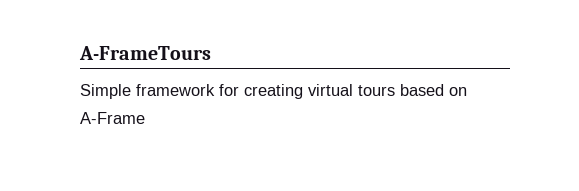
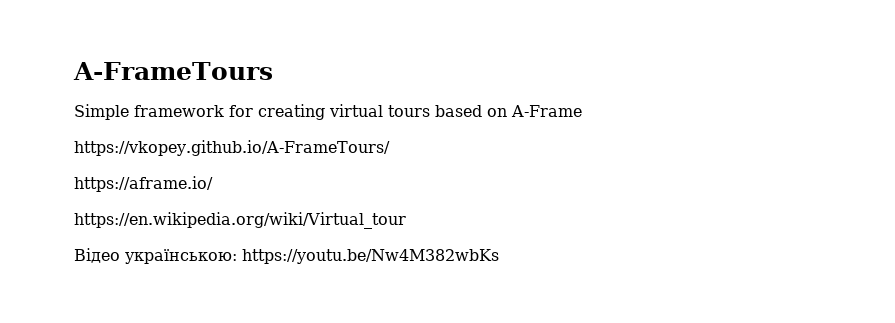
(145, 118) none -> [74,140,390,156] [74,176,213,192] [74,212,406,229] [74,248,499,264] // https://vkopey.github.io/A-FrameTours/ // https://aframe.io/ // https://en.wikipedia.org/wiki/Virtual_tour // Відео українською: https://youtu.be/Nw4M382wbKs

